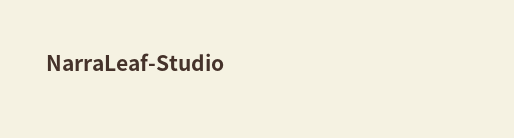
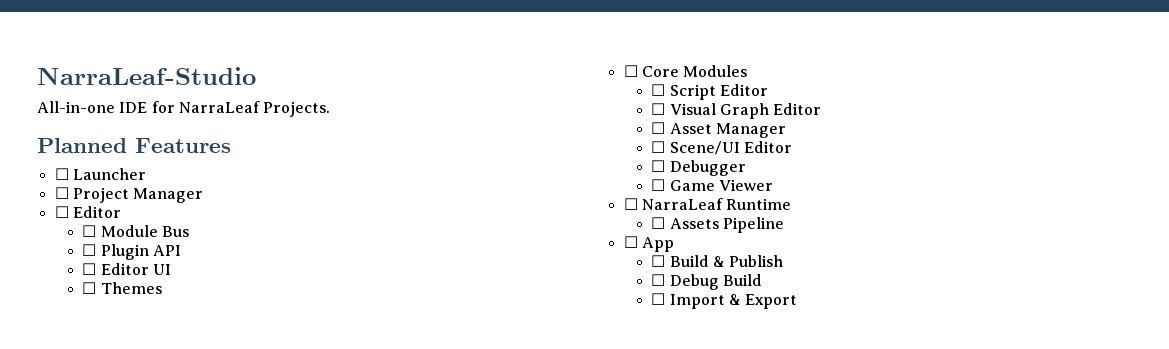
(224, 62) none -> [37,101,331,117] [37,138,231,153] [54,168,146,180] [54,187,204,203] [54,206,121,218] [82,225,190,237] [82,244,182,260] [82,263,172,275] [82,282,162,294] [623,65,748,77] [651,84,769,100] [651,103,822,119] [651,122,787,138] [651,141,793,155] [651,160,746,176] [651,179,774,191] [623,198,792,210] [651,217,785,233] [623,236,674,252] [651,255,784,267] [651,274,763,290] [651,293,798,309] // All-in-one IDE for NarraLeaf Projects. // Planned Features // ☐ Launcher // ☐ Project Manager // ☐ Editor // ☐ Module Bus // ☐ Plugin API // ☐ Editor UI // ☐ Themes // ☐ Core Modules // ☐ Script Editor // ☐ Visual Graph Editor // ☐ Asset Manager // ☐ Scene/UI Editor // ☐ Debugger // ☐ Game Viewer // ☐ NarraLeaf Runtime // ☐ Assets Pipeline // ☐ App // ☐ Build & Publish // ☐ Debug Build // ☐ Import & Export

